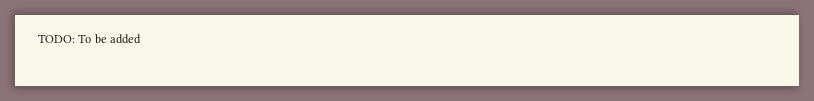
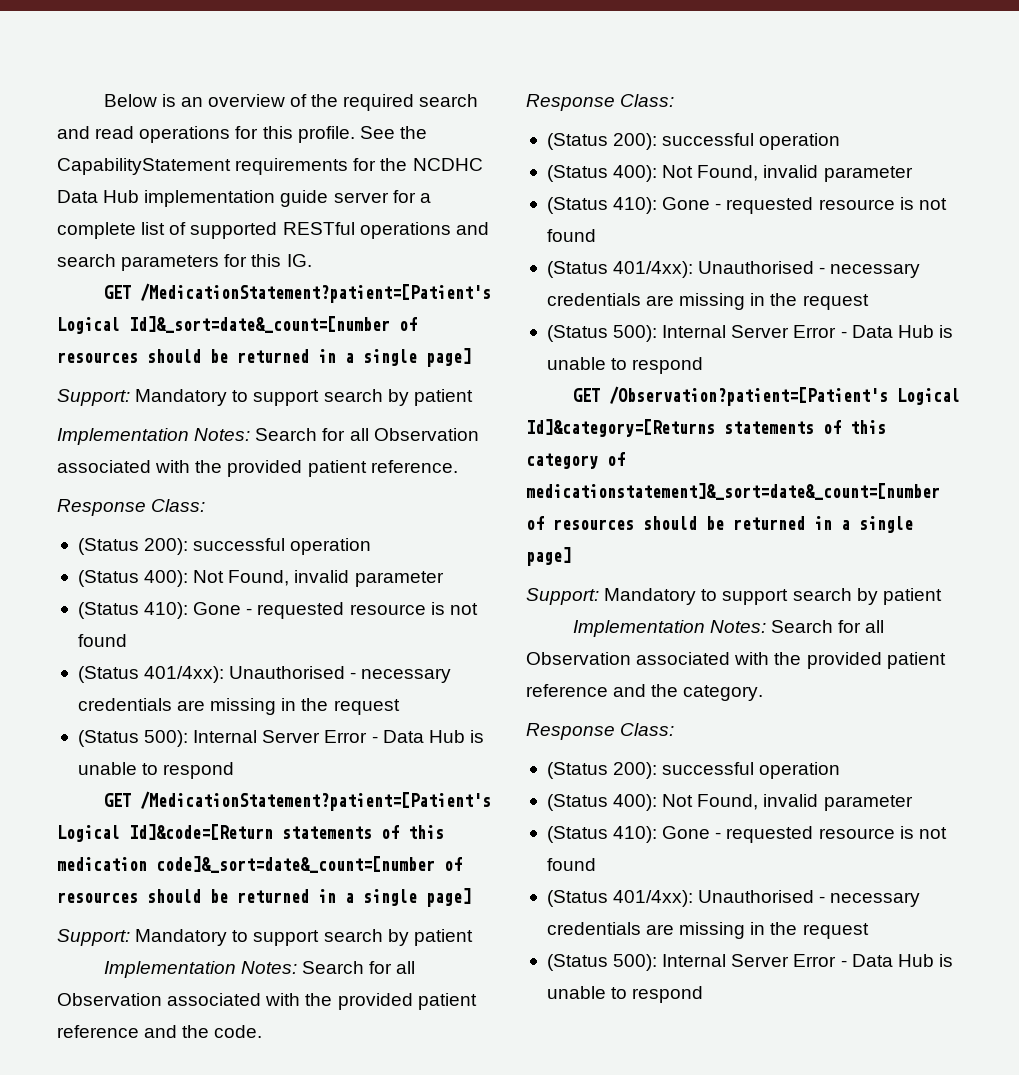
[38,34,142,44] TODO: To be added -> [103,94,479,111] [57,126,427,143] [57,158,483,175] [57,190,431,207] [57,222,489,239] [57,254,312,271] [103,283,491,303] [57,316,417,334] [57,348,471,367] [57,389,473,406] [57,428,479,445] [57,460,458,477] [57,499,206,516] [77,538,372,555] [77,570,444,587] [77,602,478,619] [77,634,127,647] [77,666,452,683] [77,698,400,715] [77,730,484,747] [77,762,235,779] [103,791,491,811] [57,824,444,842] [57,856,462,873] [57,888,471,907] [57,929,473,946] [103,961,416,978] [57,993,477,1010] [57,1025,263,1038] [526,94,675,111] [546,133,841,150] [546,165,913,182] [546,197,947,214] [546,229,596,242] [546,261,921,278] [546,293,869,310] [546,325,953,342] [546,357,704,374] [572,386,960,406] [526,419,886,437] [526,452,625,469] [526,483,940,500] [526,516,913,533] [526,547,571,566] [526,588,942,605] [572,620,885,637] [526,652,946,669] [526,684,764,701] [526,723,675,740] [546,762,841,779] [546,794,913,811] [546,826,947,843] [546,858,596,871] [546,890,921,907] [546,922,869,939] [546,954,953,971] [546,986,704,1003] Below is an overview of the required search and read operations for this profile. See the CapabilityStatement requirements for the NCDHC Data Hub implementation guide server for a complete list of supported RESTful operations and search parameters for this IG. // GET /MedicationStatement?patient=[Patient's Logical Id]&_sort=date&_count=[number of resources should be returned in a single page] // Support: Mandatory to support search by patient // Implementation Notes: Search for all Observation associated with the provided patient reference. // Response Class: // (Status 200): successful operation // (Status 400): Not Found, invalid parameter // (Status 410): Gone - requested resource is not found // (Status 401/4xx): Unauthorised - necessary credentials are missing in the request // (Status 500): Internal Server Error - Data Hub is unable to respond // GET /MedicationStatement?patient=[Patient's Logical Id]&code=[Return statements of this medication code]&_sort=date&_count=[number of resources should be returned in a single page] // Support: Mandatory to support search by patient // Implementation Notes: Search for all Observation associated with the provided patient reference and the code. // Response Class: // (Status 200): successful operation // (Status 400): Not Found, invalid parameter // (Status 410): Gone - requested resource is not found // (Status 401/4xx): Unauthorised - necessary credentials are missing in the request // (Status 500): Internal Server Error - Data Hub is unable to respond // GET /Observation?patient=[Patient's Logical Id]&category=[Returns statements of this category of medicationstatement]&_sort=date&_count=[number of resources should be returned in a single page] // Support: Mandatory to support search by patient // Implementation Notes: Search for all Observation associated with the provided patient reference and the category. // Response Class: // (Status 200): successful operation // (Status 400): Not Found, invalid parameter // (Status 410): Gone - requested resource is not found // (Status 401/4xx): Unauthorised - necessary credentials are missing in the request // (Status 500): Internal Server Error - Data Hub is unable to respond

